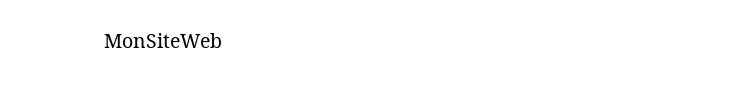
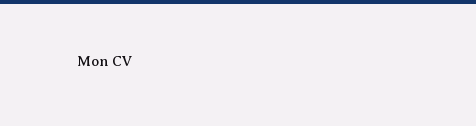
[104,33,222,48] MonSiteWeb -> [77,56,132,66] Mon CV

